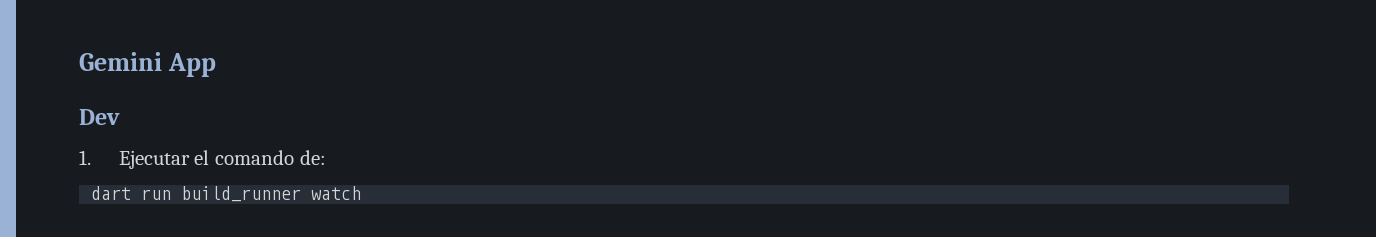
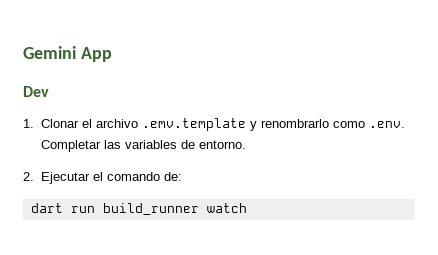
(91, 157) none -> [40,118,405,131] [40,140,246,152] [23,172,34,181] Clonar el archivo .emv.template y renombrarlo como .env. Completar las variables de entorno. // 2.

